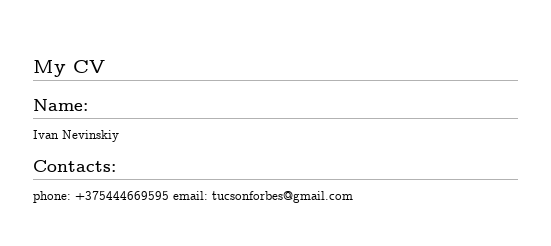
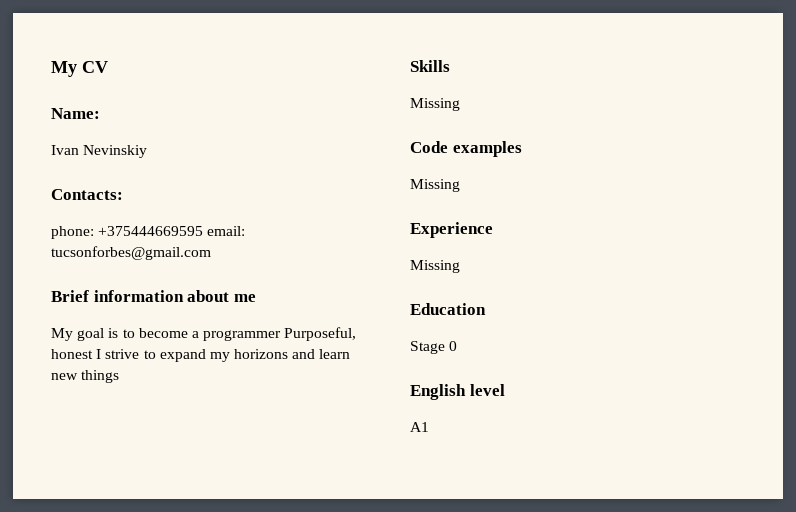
(353, 197) none -> [51,290,256,302] [51,327,357,341] [51,349,351,362] [51,370,120,383] [410,60,450,72] [410,98,460,111] [410,141,522,157] [410,179,460,192] [410,222,493,238] [410,260,460,273] [410,303,486,315] [410,341,458,354] [410,384,505,400] [410,422,429,432] // Brief information about me // My goal is to become a programmer Purposeful, honest I strive to expand my horizons and learn new things // Skills // Missing // Code examples // Missing // Experience // Missing // Education // Stage 0 // English level // A1

